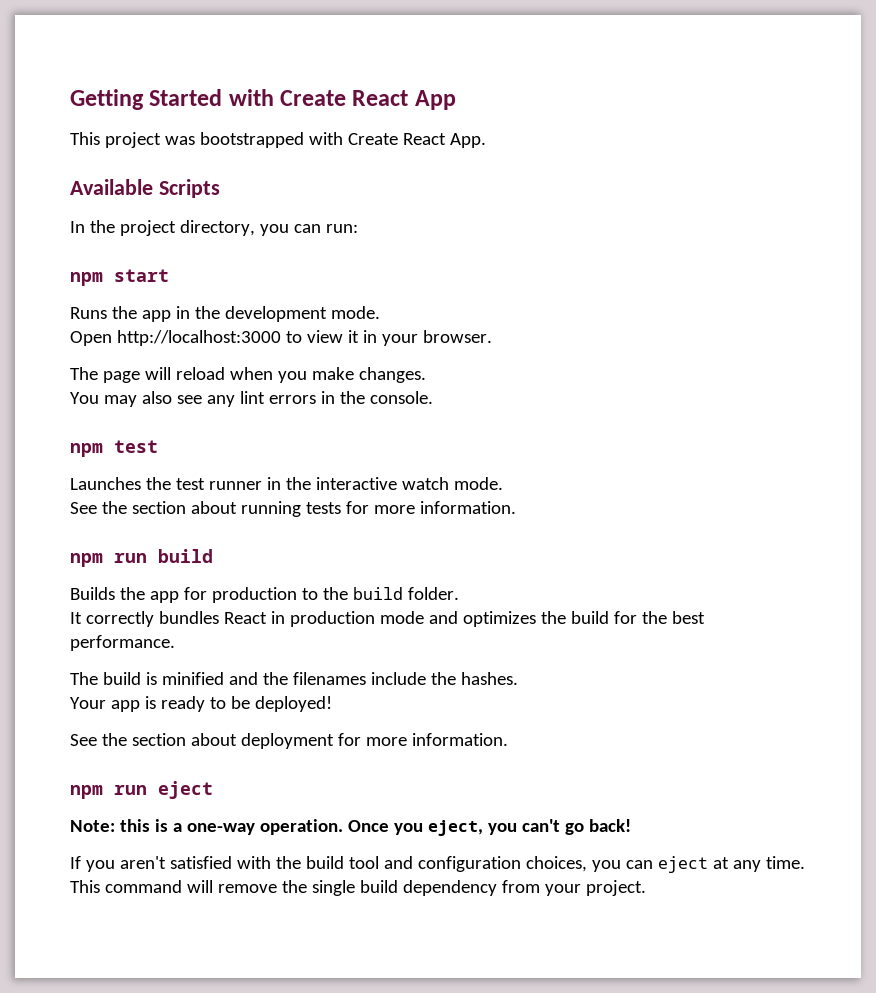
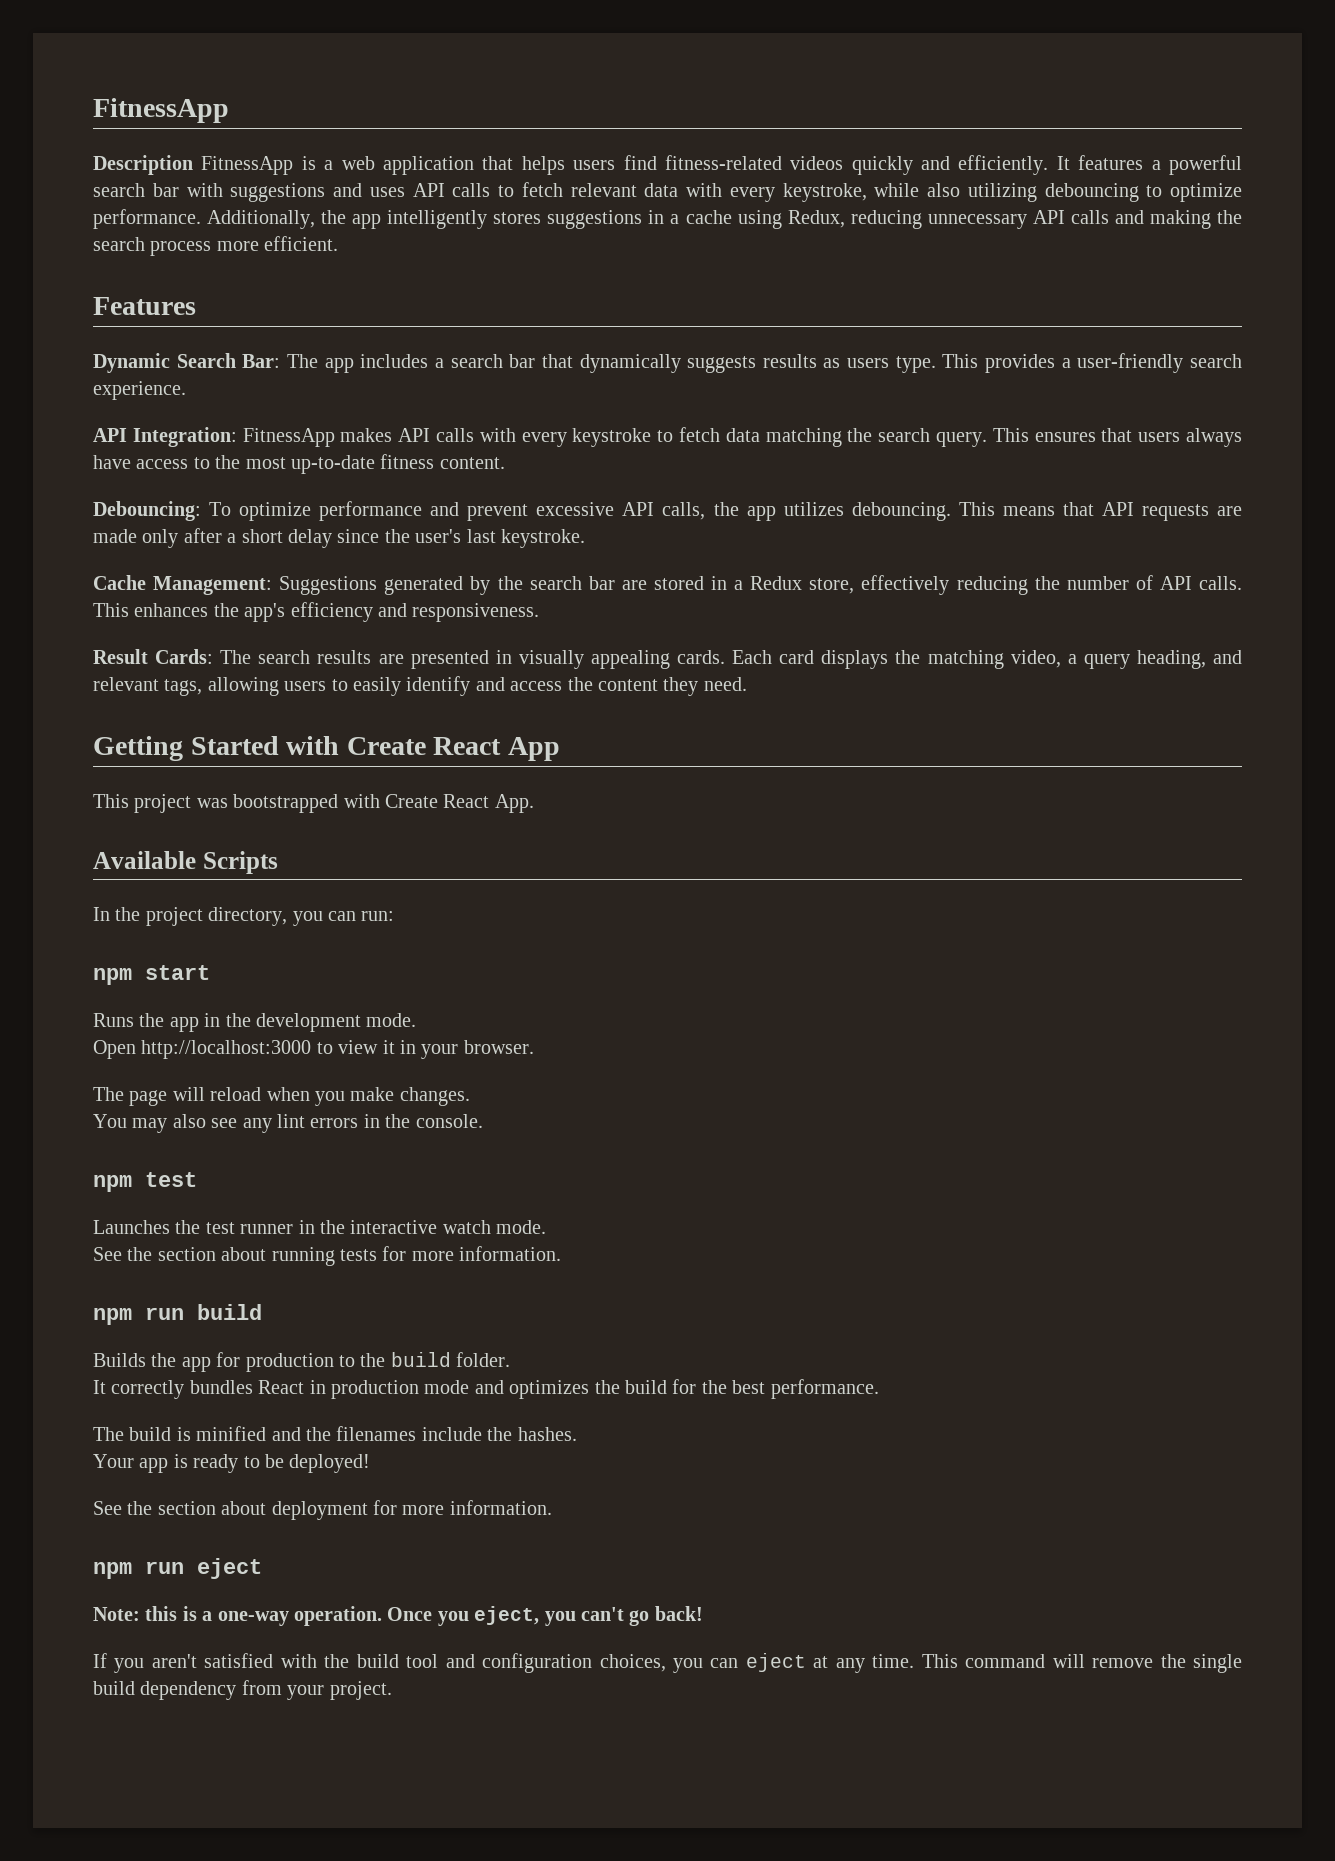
(70, 99) none -> [93,98,229,123] [93,155,1243,175] [93,182,1242,202] [93,209,1242,229] [93,236,339,256] [93,297,196,315] [93,353,1242,373] [93,381,186,400] [93,427,1242,447] [93,454,505,474] [93,501,1242,521] [93,528,585,548] [93,575,1242,595] [93,602,540,622] [93,649,1242,669] [93,676,747,696] FitnessApp // Description FitnessApp is a web application that helps users find fitness-related videos quickly and efficiently. It features a powerful search bar with suggestions and uses API calls to fetch relevant data with every keystroke, while also utilizing debouncing to optimize performance. Additionally, the app intelligently stores suggestions in a cache using Redux, reducing unnecessary API calls and making the search process more efficient. // Features // Dynamic Search Bar: The app includes a search bar that dynamically suggests results as users type. This provides a user-friendly search experience. // API Integration: FitnessApp makes API calls with every keystroke to fetch data matching the search query. This ensures that users always have access to the most up-to-date fitness content. // Debouncing: To optimize performance and prevent excessive API calls, the app utilizes debouncing. This means that API requests are made only after a short delay since the user's last keystroke. // Cache Management: Suggestions generated by the search bar are stored in a Redux store, effectively reducing the number of API calls. This enhances the app's efficiency and responsiveness. // Result Cards: The search results are presented in visually appealing cards. Each card displays the matching video, a query heading, and relevant tags, allowing users to easily identify and access the content they need. //

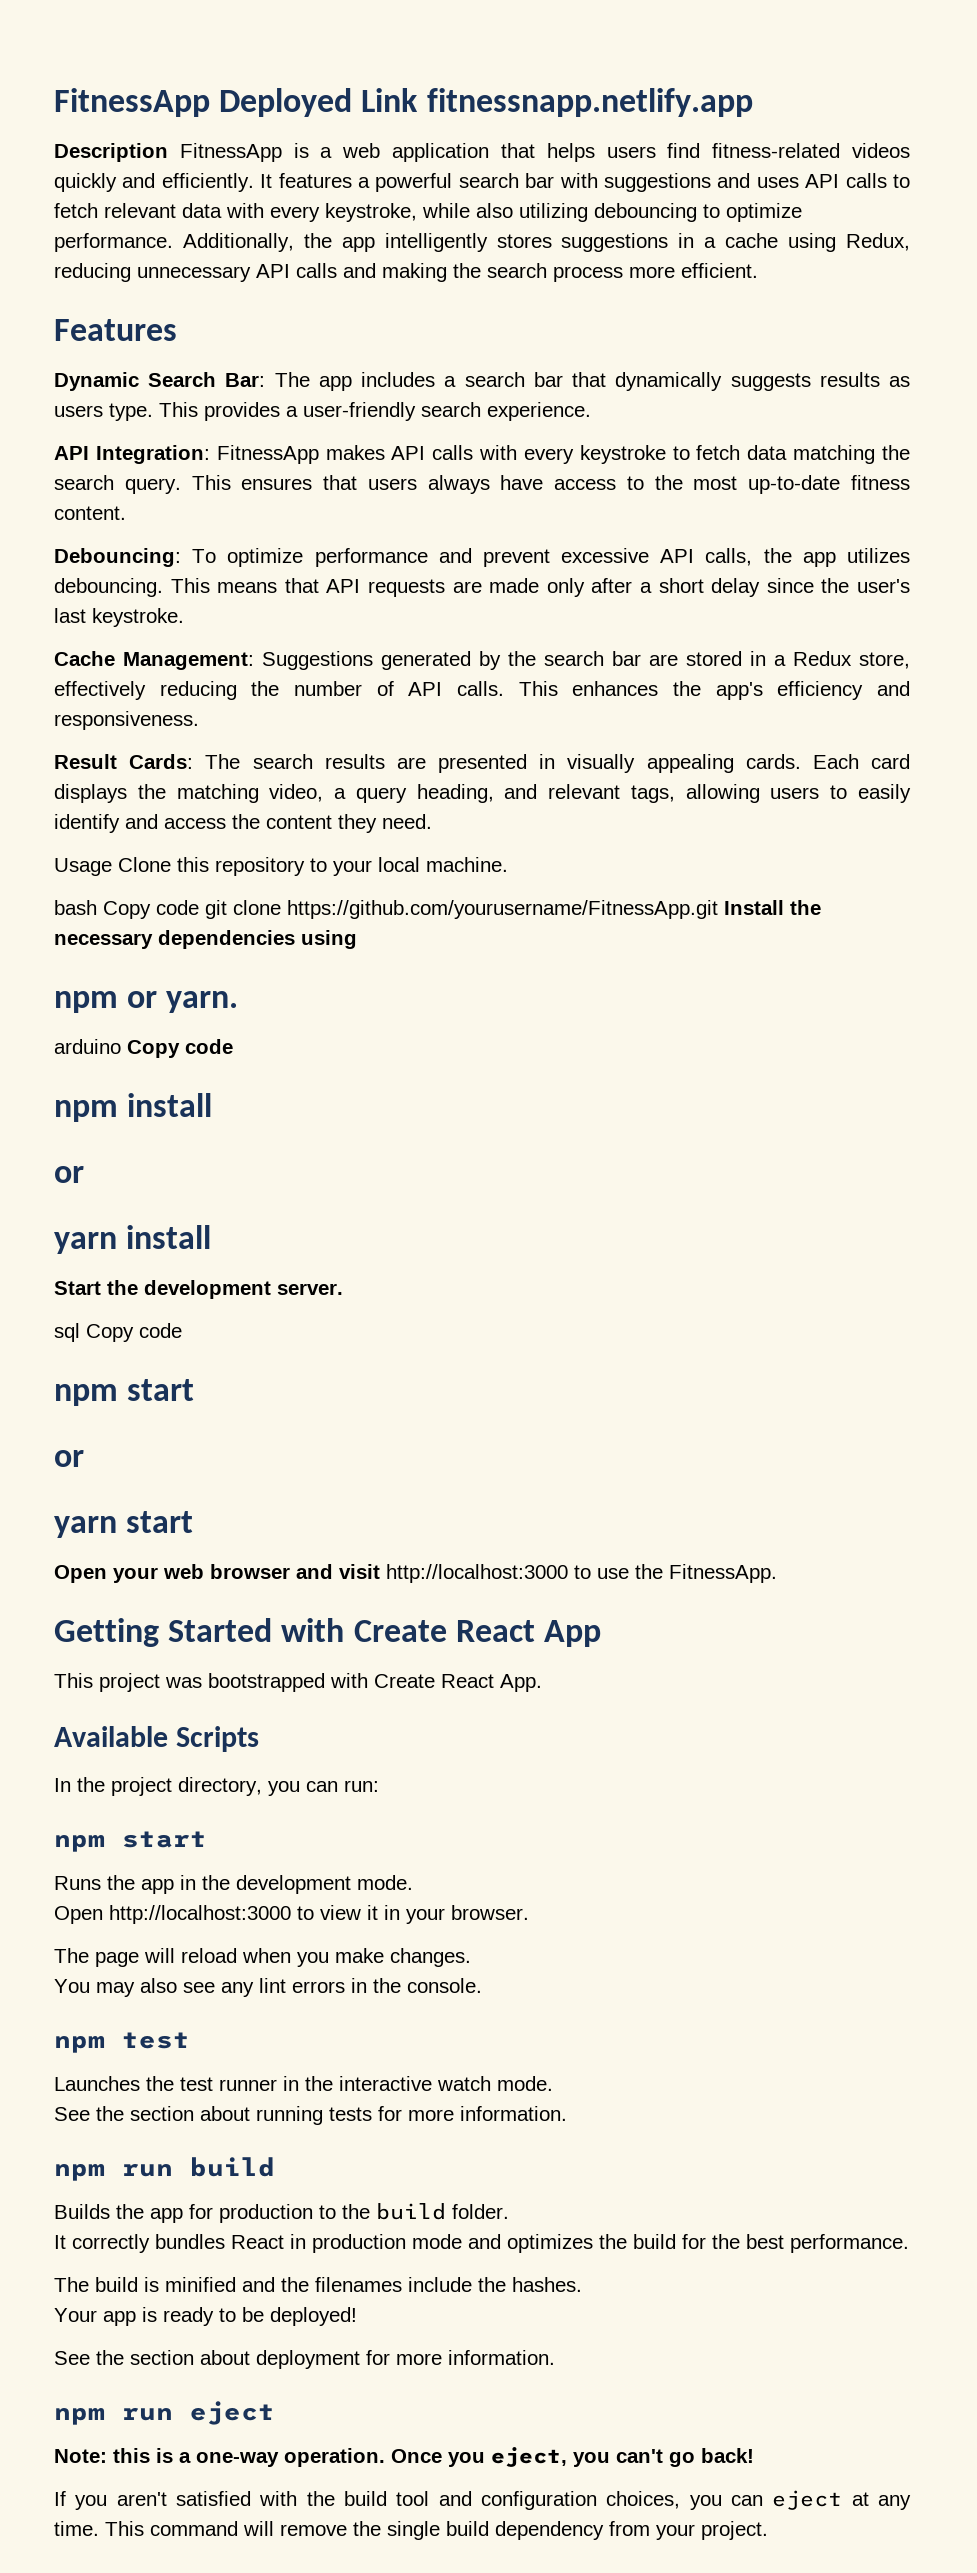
[93,98,229,123] FitnessApp -> [54,88,753,117] FitnessApp Deployed Link fitnessnapp.netlify.app
(747, 684) none -> [54,857,508,876] [54,900,821,919] [54,930,357,949] [54,991,239,1013] [54,1039,233,1058] [54,1093,213,1122] [54,1166,84,1183] [54,1225,212,1254] [54,1280,343,1299] [54,1323,182,1342] [54,1379,195,1406] [54,1450,84,1467] [54,1511,194,1538] [54,1564,777,1583] // Usage Clone this repository to your local machine. // bash Copy code git clone https://github.com/yourusername/FitnessApp.git Install the necessary dependencies using // npm or yarn. // arduino Copy code // npm install // or // yarn install // Start the development server. // sql Copy code // npm start // or // yarn start // Open your web browser and visit http://localhost:3000 to use the FitnessApp.

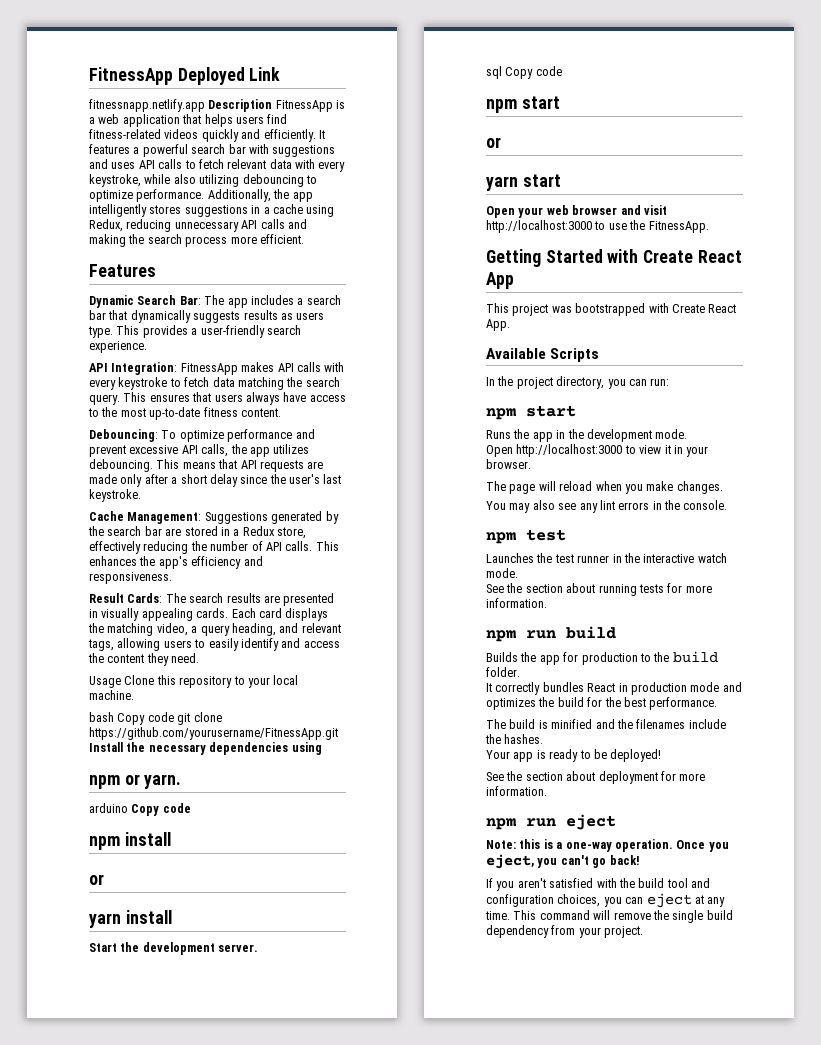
(419, 100) none -> (281, 74) //
(753, 102) // -> (205, 105) none

